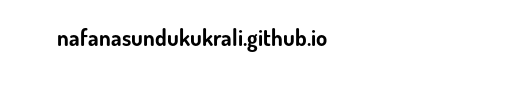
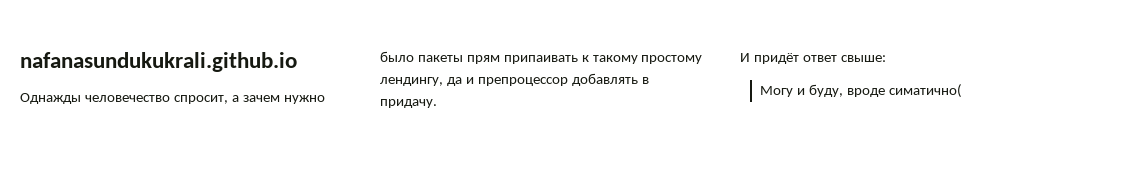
(327, 40) none -> [20,93,325,104] [380,51,703,64] [380,73,649,86] [380,99,437,108] [740,53,886,64] [760,84,962,98] // Однажды человечество спросит, а зачем нужно было пакеты прям припаивать к такому простому лендингу, да и препроцессор добавлять в придачу. // И придёт ответ свыше: // Могу и буду, вроде симатично(

